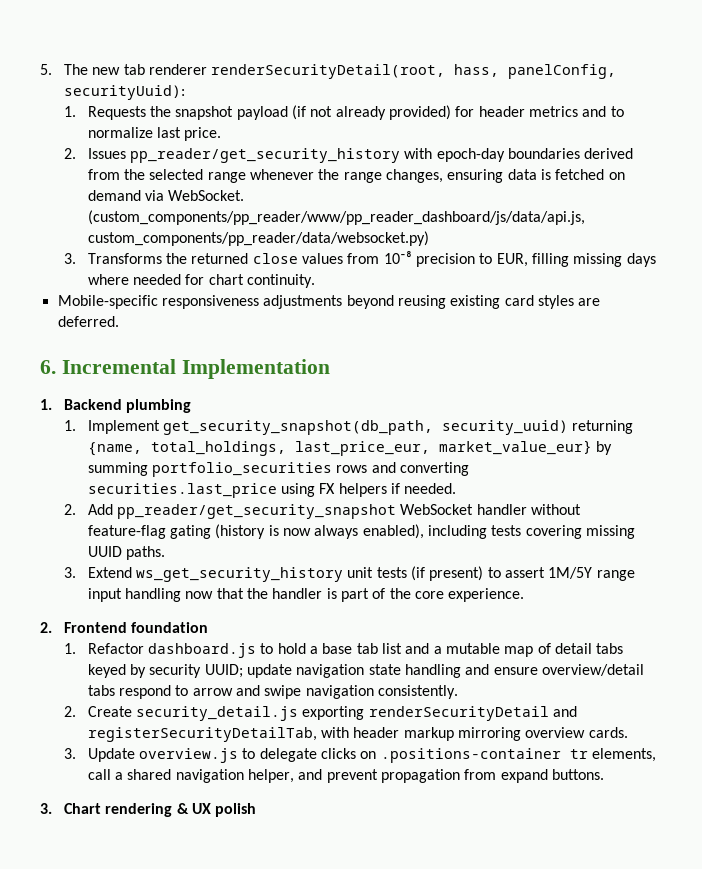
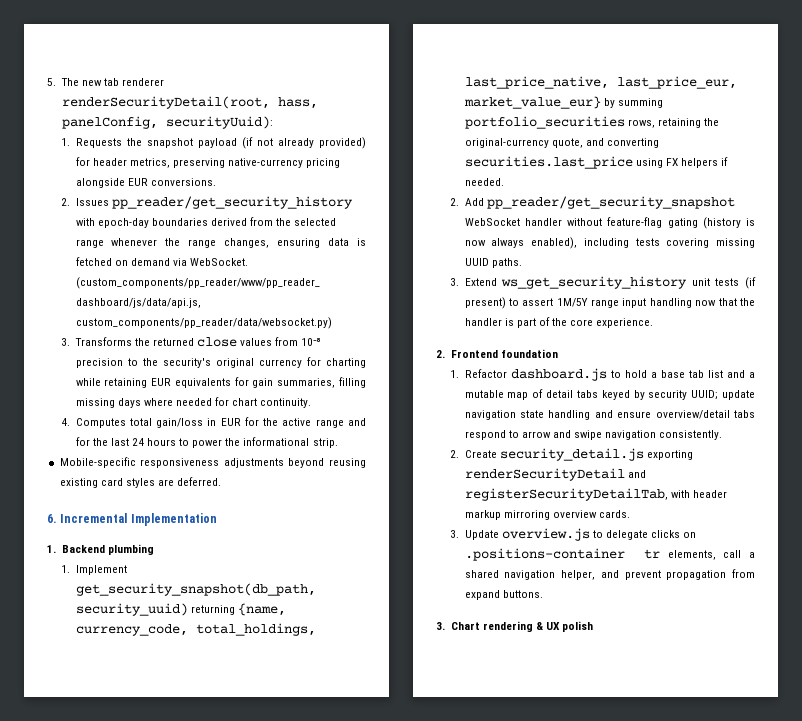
[528,106,624,117] [87,127,222,141] metrics and to normalize last price. -> [129,158,341,168] [75,178,216,188] metrics, preserving native-currency pricing alongside EUR conversions.
[496,253,528,267] EUR, -> [142,357,366,368] [75,377,336,388] the security's original currency for charting while retaining EUR equivalents for gain summaries,
(315, 281) none -> [60,417,366,428] [75,437,338,448] // 4. Computes total gain/loss in EUR for the active range and for the last 24 hours to power the informational strip.
[150,441,286,456] total_holdings, -> [75,623,316,636] [464,76,609,89] currency_code, total_holdings, last_price_native,
[336,465,368,473] rows -> [627,118,719,128] [464,138,583,148] rows, retaining the original-currency quote,

